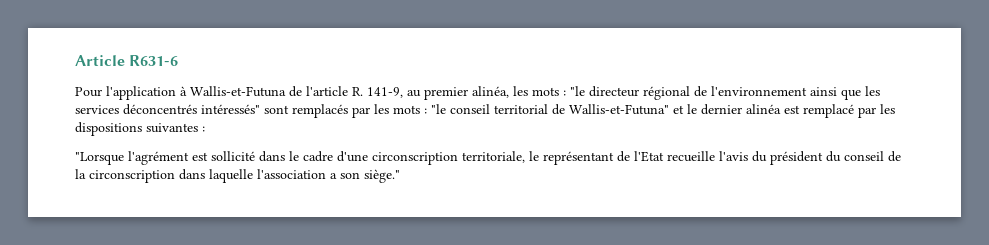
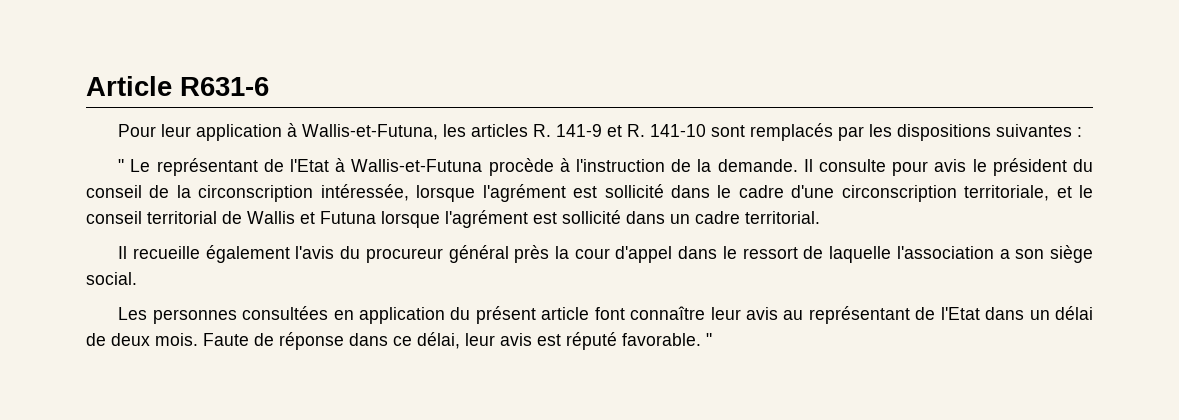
[106,86,880,100] [75,104,895,118] [75,122,205,136] [75,152,124,165] l'application à Wallis-et-Futuna de l'article R. 141-9, au premier alinéa, les mots : "le directeur régional de l'environnement ainsi que les services déconcentrés intéressés" sont remplacés par les mots : "le conseil territorial de Wallis-et-Futuna" et le dernier alinéa est remplacé par les dispositions suivantes : // "Lorsque -> [161,123,1083,141] [118,158,1093,176] [86,184,476,202] leur application à Wallis-et-Futuna, les articles R. 141-9 et R. 141-10 sont remplacés par les dispositions suivantes : // " Le représentant de l'Etat à Wallis-et-Futuna procède à l'instruction de la demande. Il consulte pour avis le président du conseil de la circonscription intéressée, lorsque
[529,151,901,165] [75,169,400,183] le représentant de l'Etat recueille l'avis du président du conseil de la circonscription dans laquelle l'association a son siège." -> [1056,185,1093,198] [86,210,820,228] [118,245,1093,263] [86,272,137,285] [118,306,1093,324] [86,332,712,350] et le conseil territorial de Wallis et Futuna lorsque l'agrément est sollicité dans un cadre territorial. // Il recueille également l'avis du procureur général près la cour d'appel dans le ressort de laquelle l'association a son siège social. // Les personnes consultées en application du présent article font connaître leur avis au représentant de l'Etat dans un délai de deux mois. Faute de réponse dans ce délai, leur avis est réputé favorable. "

